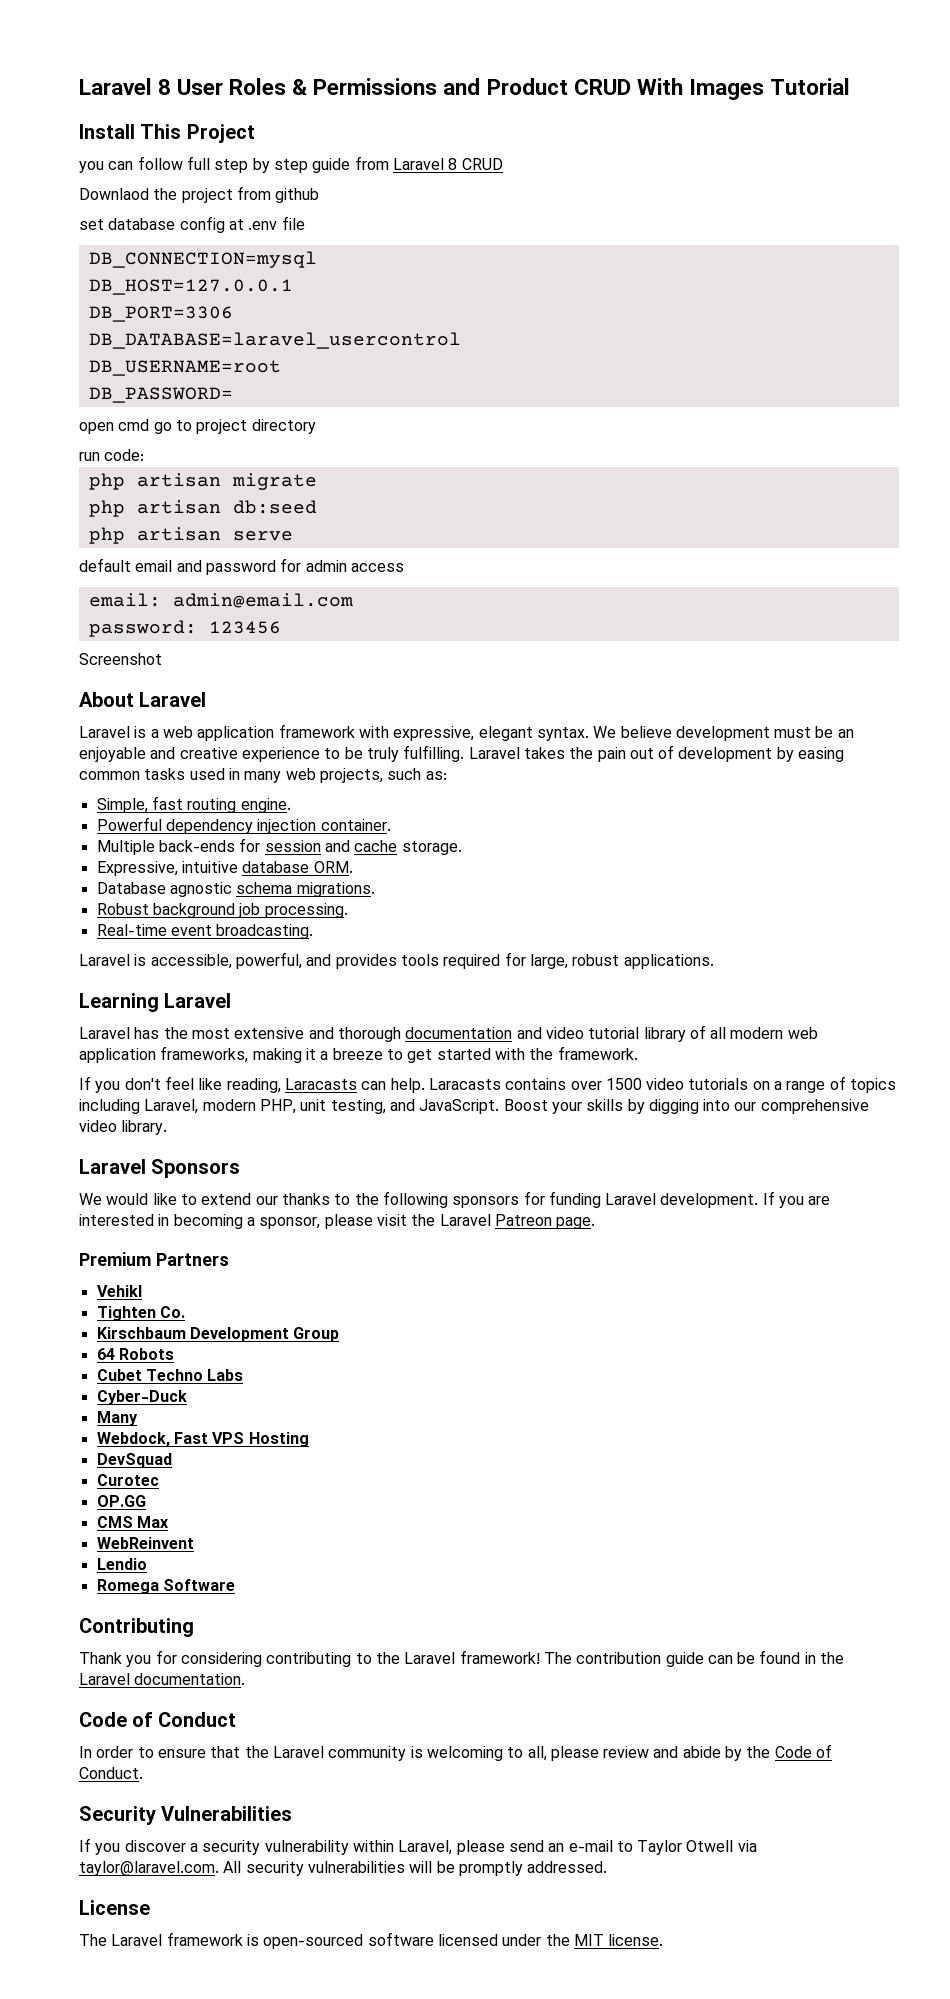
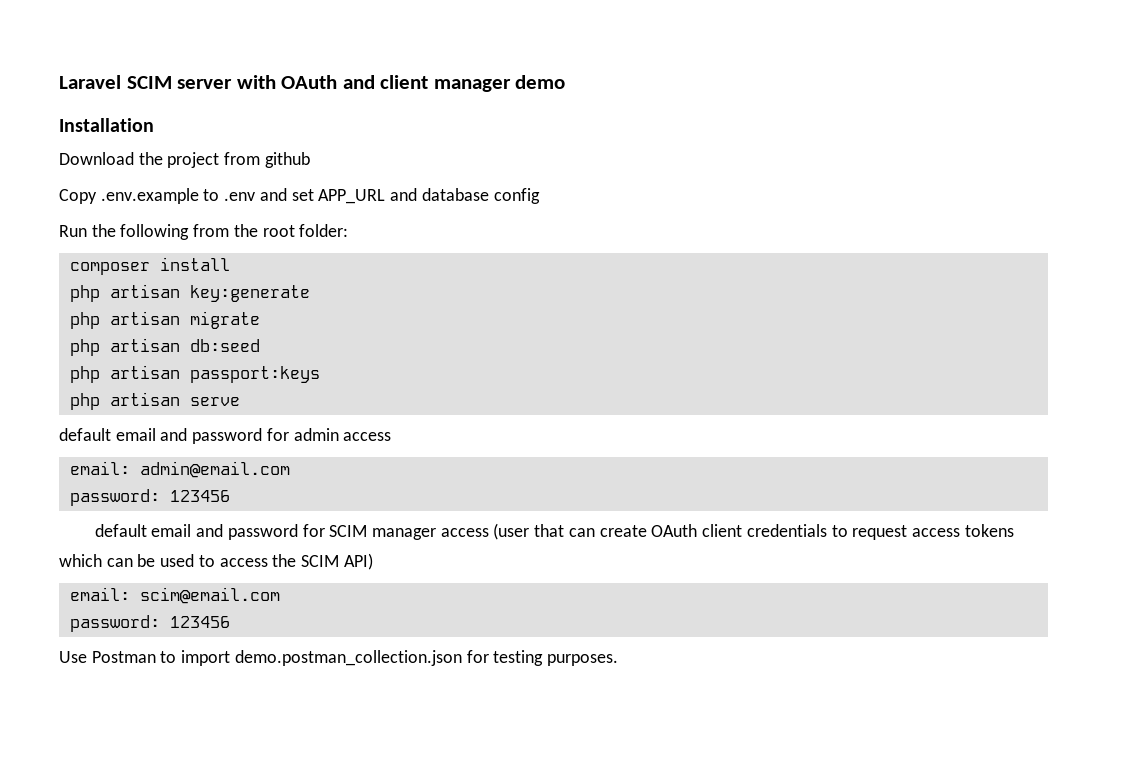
[79,78,850,100] [79,124,255,143] [79,156,503,173] [79,186,320,203] [79,216,305,233] [88,251,317,268] [88,279,293,295] [88,306,233,322] [88,332,461,349] [88,360,281,376] [88,387,233,403] [79,419,316,434] [79,449,145,461] Laravel 8 User Roles & Permissions and Product CRUD With Images Tutorial // Install This Project // you can follow full step by step guide from Laravel 8 CRUD // Downlaod the project from github // set database config at .env file // DB_CONNECTION=mysql // DB_HOST=127.0.0.1 // DB_PORT=3306 // DB_DATABASE=laravel_usercontrol // DB_USERNAME=root // DB_PASSWORD= // open cmd go to project directory // run code: -> [59,75,566,92] [59,118,154,132] [59,152,310,168] [59,188,540,204] [59,224,349,240] [69,257,230,275] [69,284,310,302] Laravel SCIM server with OAuth and client manager demo // Installation // Download the project from github // Copy .env.example to .env and set APP_URL and database config // Run the following from the root folder: // composer install // php artisan key:generate
(317, 507) none -> [69,365,320,383] // php artisan passport:keys
[79,653,162,665] [79,692,207,707] [79,724,854,741] [79,745,845,762] [79,768,447,783] [96,796,291,813] [96,817,391,834] [96,838,462,855] [96,861,353,876] [96,882,375,897] [96,903,348,918] [96,924,314,939] [79,952,714,969] [79,993,232,1012] [79,1025,818,1042] [79,1046,638,1063] [79,1076,897,1093] [79,1099,869,1114] [79,1120,168,1135] [79,1159,241,1178] [79,1191,831,1208] [79,1214,596,1229] [79,1252,229,1266] [96,1285,142,1297] [96,1306,185,1321] [96,1327,340,1342] [96,1348,174,1360] [96,1369,244,1381] [96,1390,187,1405] [96,1411,138,1426] [96,1432,309,1447] [96,1453,172,1468] [96,1474,159,1486] [96,1495,146,1507] [96,1516,169,1528] [96,1537,194,1549] [96,1558,147,1570] [96,1579,235,1594] [79,1618,194,1637] [79,1650,845,1667] [79,1673,246,1685] [79,1712,236,1727] [79,1744,833,1761] [79,1767,143,1779] [79,1806,293,1825] [79,1838,757,1855] [79,1861,608,1876] [79,1900,150,1915] [79,1932,664,1949] Screenshot // About Laravel // Laravel is a web application framework with expressive, elegant syntax. We believe development must be an enjoyable and creative experience to be truly fulfilling. Laravel takes the pain out of development by easing common tasks used in many web projects, such as: // Simple, fast routing engine. // Powerful dependency injection container. // Multiple back-ends for session and cache storage. // Expressive, intuitive database ORM. // Database agnostic schema migrations. // Robust background job processing. // Real-time event broadcasting. // Laravel is accessible, powerful, and provides tools required for large, robust applications. // Learning Laravel // Laravel has the most extensive and thorough documentation and video tutorial library of all modern web application frameworks, making it a breeze to get started with the framework. // If you don't feel like reading, Laracasts can help. Laracasts contains over 1500 video tutorials on a range of topics including Laravel, modern PHP, unit testing, and JavaScript. Boost your skills by digging into our comprehensive video library. // Laravel Sponsors // We would like to extend our thanks to the following sponsors for funding Laravel development. If you are interested in becoming a sponsor, please visit the Laravel Patreon page. // Premium Partners // Vehikl // Tighten Co. // Kirschbaum Development Group // 64 Robots // Cubet Techno Labs // Cyber-Duck // Many // Webdock, Fast VPS Hosting // DevSquad // Curotec // OP.GG // CMS Max // WebReinvent // Lendio // Romega Software // Contributing // Thank you for considering contributing to the Laravel framework! The contribution guide can be found in the Laravel documentation. // Code of Conduct // In order to ensure that the Laravel community is welcoming to all, please review and abide by the Code of Conduct. // Security Vulnerabilities // If you discover a security vulnerability within Laravel, please send an e-mail to Taylor Otwell via taylor@laravel.com. All security vulnerabilities will be promptly addressed. // License // The Laravel framework is open-sourced software licensed under the MIT license. -> [94,523,1014,540] [59,553,373,570] [69,587,280,604] [69,615,230,632] [59,650,619,666] default email and password for SCIM manager access (user that can create OAuth client credentials to request access tokens which can be used to access the SCIM API) // email: scim@email.com // password: 123456 // Use Postman to import demo.postman_collection.json for testing purposes.

